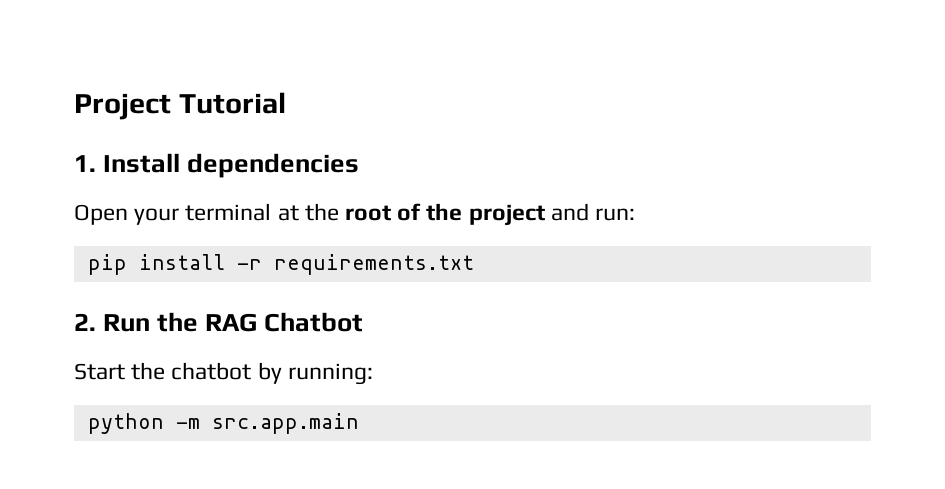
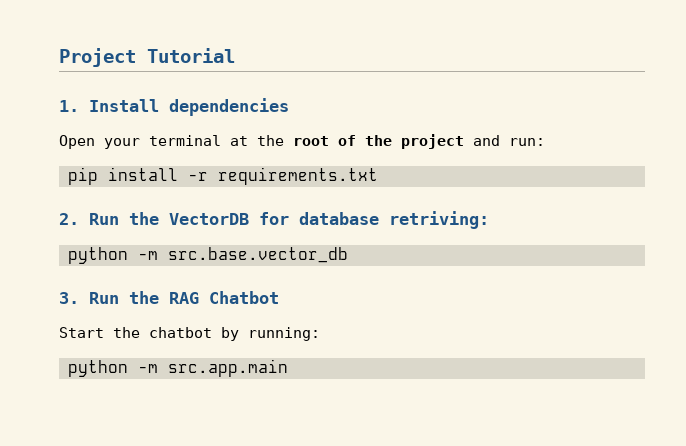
(199, 322) none -> [169,211,489,229] [68,247,348,264] [59,291,159,304] VectorDB for database retriving: // python -m src.base.vector_db // 3. Run the

